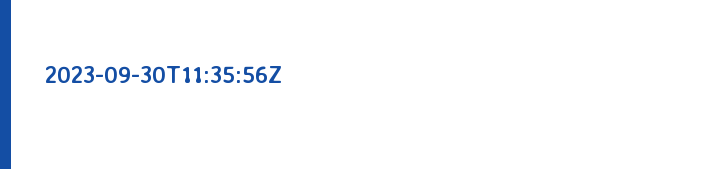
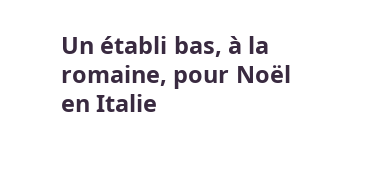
[45,66,282,83] 2023-09-30T11:35:56Z -> [61,36,270,57] [61,65,291,89] [61,94,158,112] Un établi bas, à la romaine, pour Noël en Italie

